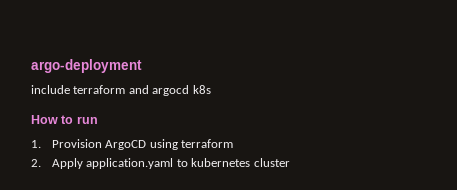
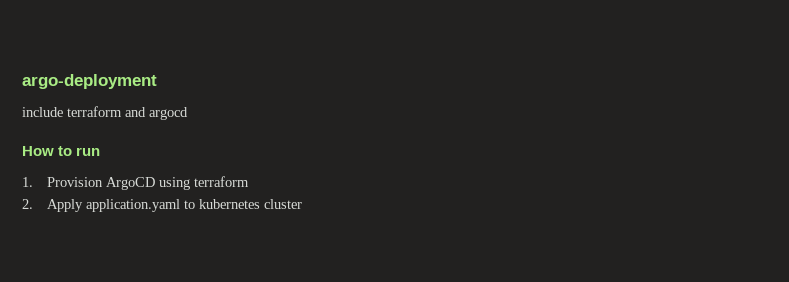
[192,85,211,94] k8s -> (188, 113) none

